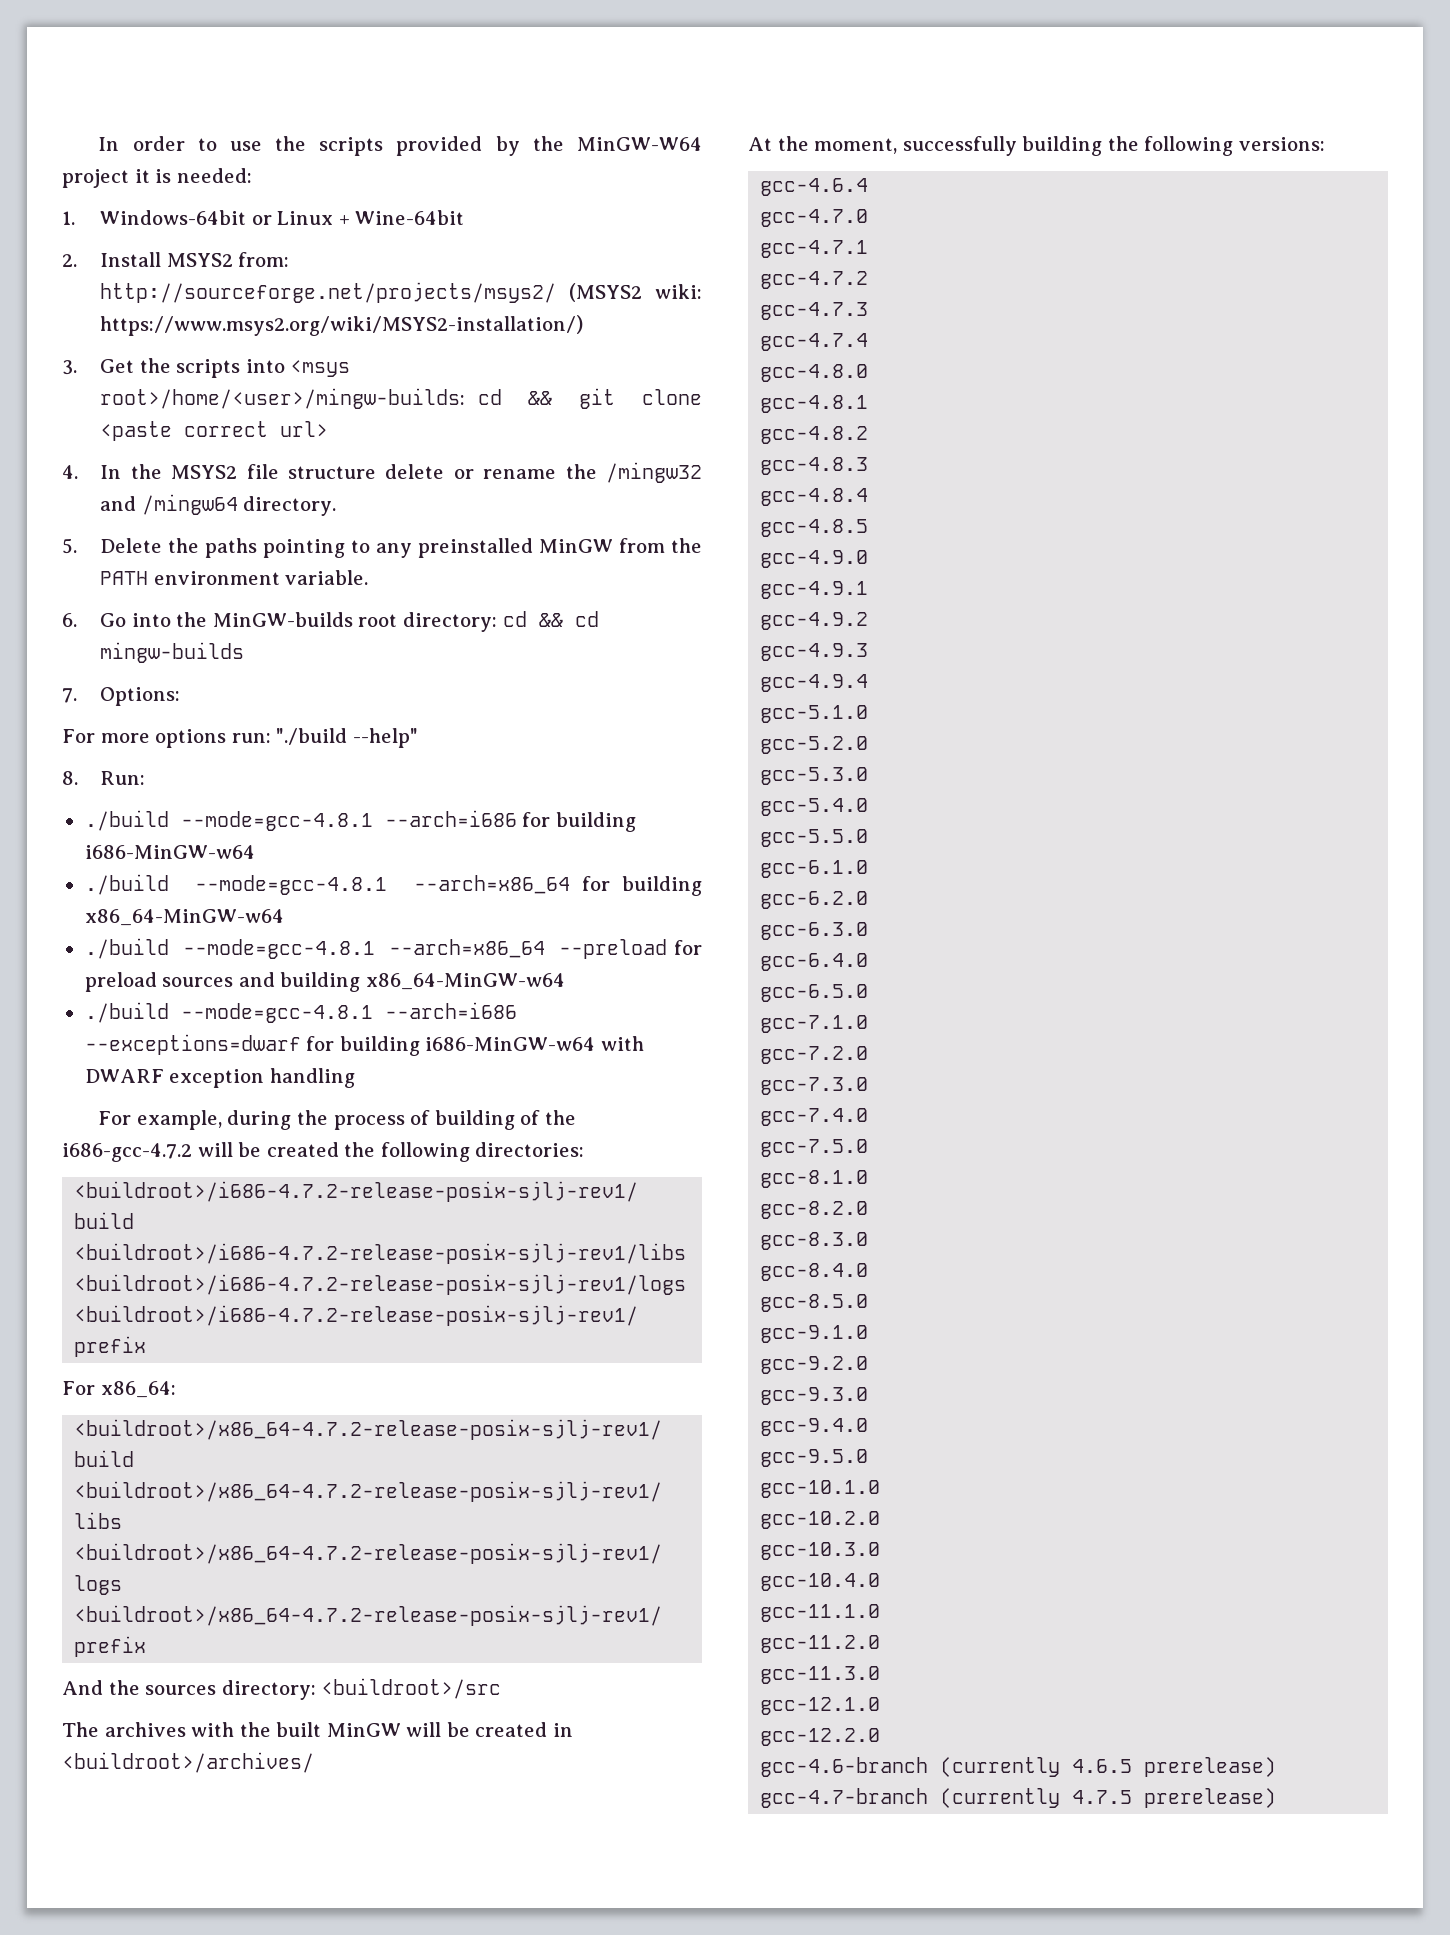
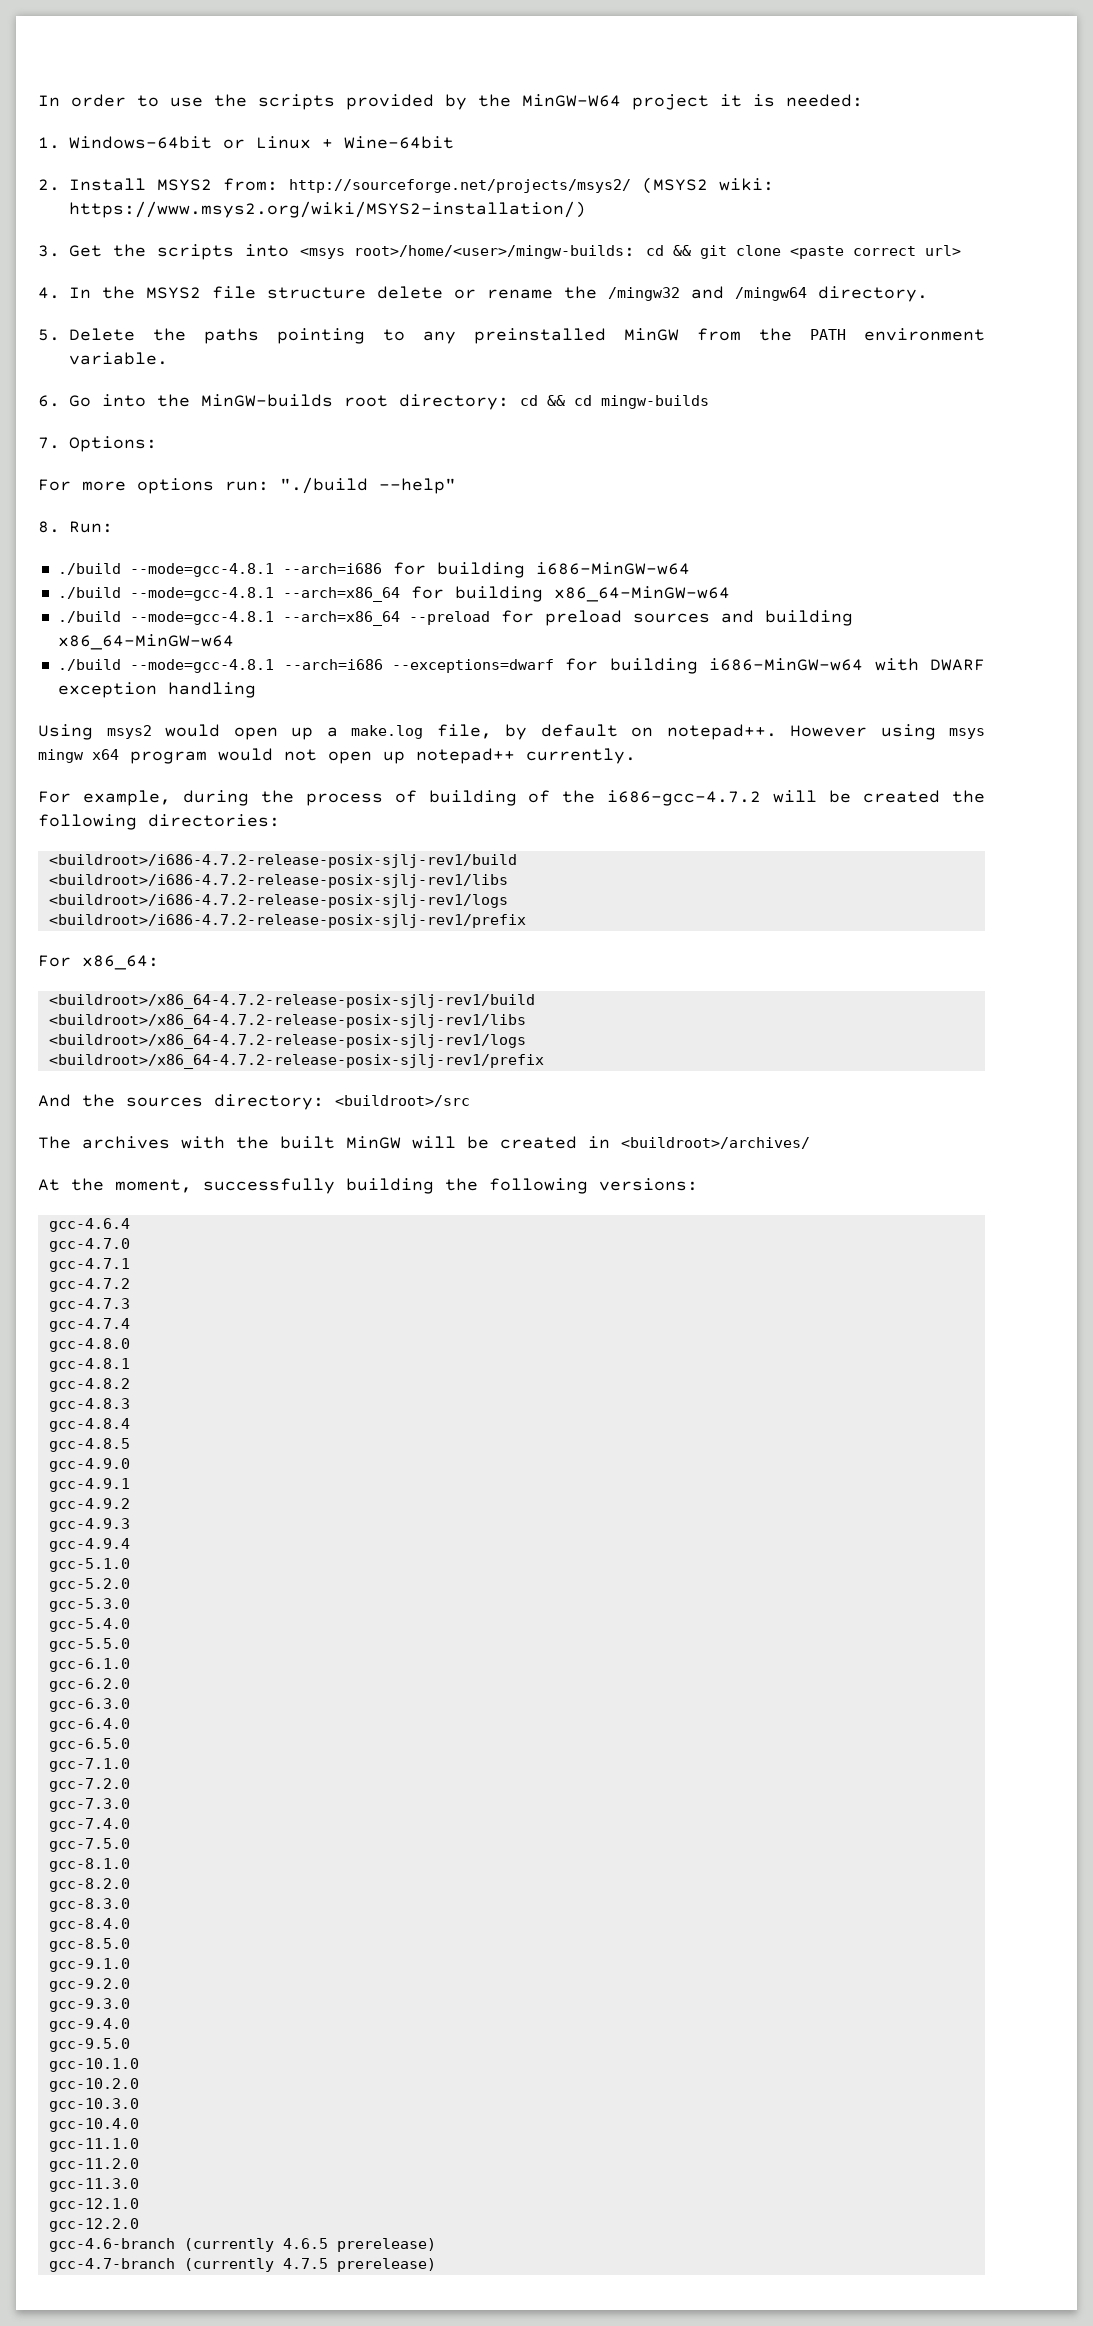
(355, 1078) none -> [38,724,985,740] [38,748,636,764] // Using msys2 would open up a make.log file, by default on notepad++. However using msys mingw x64 program would not open up notepad++ currently.

